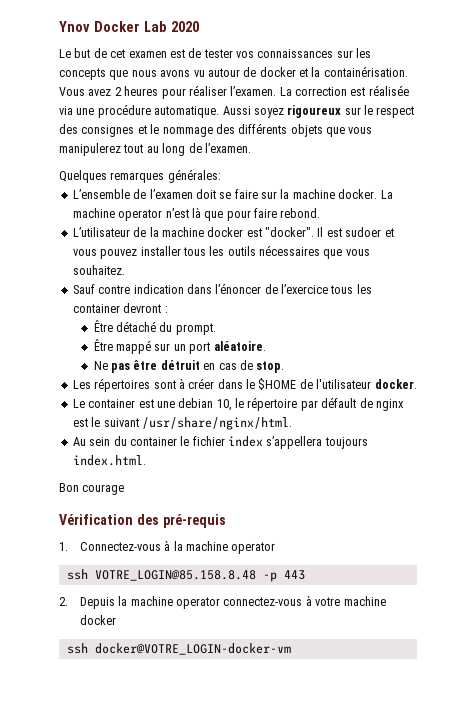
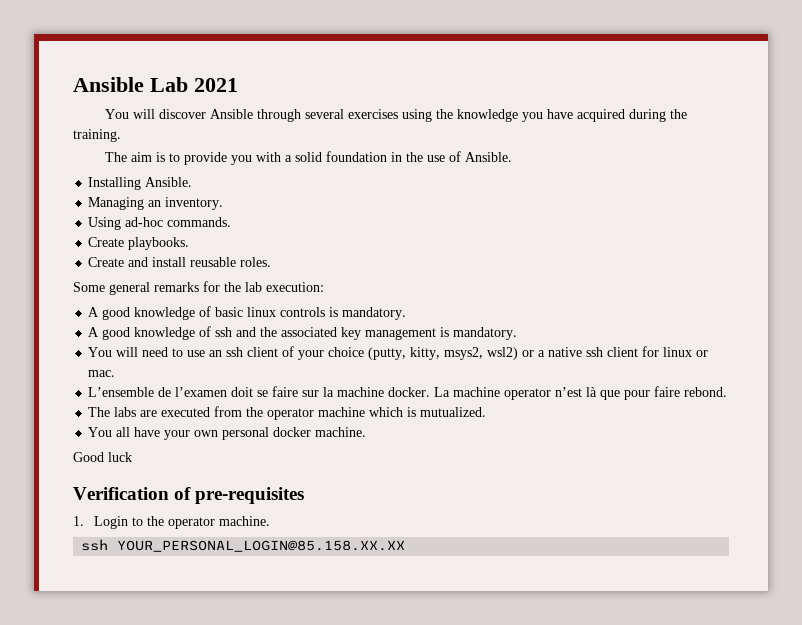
[59,21,199,32] [59,48,372,58] [59,66,408,80] [59,85,409,99] [59,104,415,118] [59,123,373,137] [59,143,251,156] [59,169,221,183] Ynov Docker Lab 2020 // Le but de cet examen est de tester vos connaissances sur les concepts que nous avons vu autour de docker et la containérisation. Vous avez 2 heures pour réaliser l’examen. La correction est réalisée via une procédure automatique. Aussi soyez rigoureux sur le respect des consignes et le nommage des différents objets que vous manipulerez tout au long de l’examen. // Quelques remarques générales: -> [73,77,238,92] [105,109,688,122] [73,129,121,142] [105,151,513,165] [88,177,193,190] [88,197,224,210] [88,217,232,230] [88,237,190,250] [88,257,272,267] [73,281,324,295] [88,306,407,320] [88,326,518,340] [88,346,709,360] [88,370,116,377] Ansible Lab 2021 // You will discover Ansible through several exercises using the knowledge you have acquired during the training. // The aim is to provide you with a solid foundation in the use of Ansible. // Installing Ansible. // Managing an inventory. // Using ad-hoc commands. // Create playbooks. // Create and install reusable roles. // Some general remarks for the lab execution: // A good knowledge of basic linux controls is mandatory. // A good knowledge of ssh and the associated key management is mandatory. // You will need to use an ssh client of your choice (putty, kitty, msys2, wsl2) or a native ssh client for linux or mac.
[72,227,394,237] [72,245,370,259] [72,265,125,275] [72,283,372,294] [72,303,168,313] [93,320,216,335] [93,339,266,354] [93,360,285,373] [72,378,417,392] [72,397,404,411] [72,417,292,430] [72,436,368,449] [72,455,146,466] [59,483,125,495] [59,514,226,528] [59,540,276,554] [66,569,305,582] [59,595,386,609] [79,615,116,625] [66,643,291,655] L’utilisateur de la machine docker est "docker". Il est sudoer et vous pouvez installer tous les outils nécessaires que vous souhaitez. // Sauf contre indication dans l’énoncer de l’exercice tous les container devront : // Être détaché du prompt. // Être mappé sur un port aléatoire. // Ne pas être détruit en cas de stop. // Les répertoires sont à créer dans le $HOME de l'utilisateur docker. // Le container est une debian 10, le répertoire par défault de nginx est le suivant /usr/share/nginx/html. // Au sein du container le fichier index s’appellera toujours index.html. // Bon courage // Vérification des pré-requis // 1. Connectez-vous à la machine operator // ssh VOTRE_LOGIN@85.158.8.48 -p 443 // 2. Depuis la machine operator connectez-vous à votre machine docker // ssh docker@VOTRE_LOGIN-docker-vm -> [88,406,487,420] [88,427,367,440] [73,452,132,462] [73,487,305,504] [73,516,271,529] [81,539,406,552] The labs are executed from the operator machine which is mutualized. // You all have your own personal docker machine. // Good luck // Verification of pre-requisites // 1. Login to the operator machine. // ssh YOUR_PERSONAL_LOGIN@85.158.XX.XX

